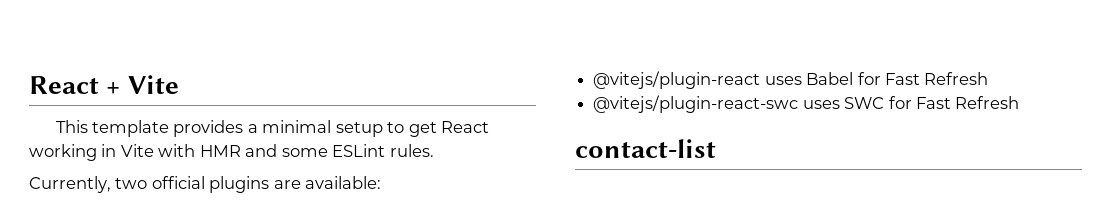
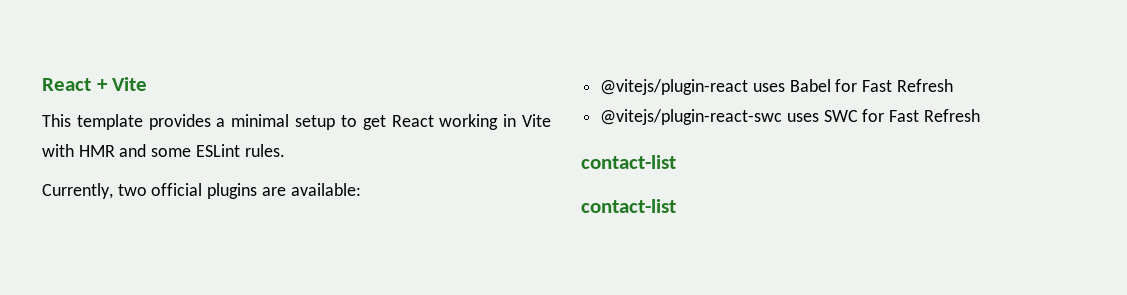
(716, 148) none -> [581,199,676,213] // contact-list

